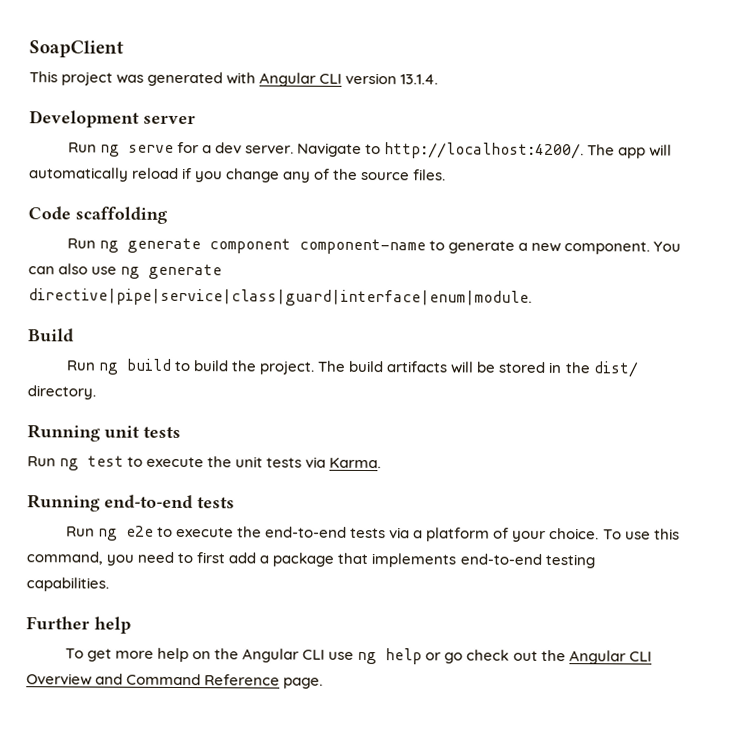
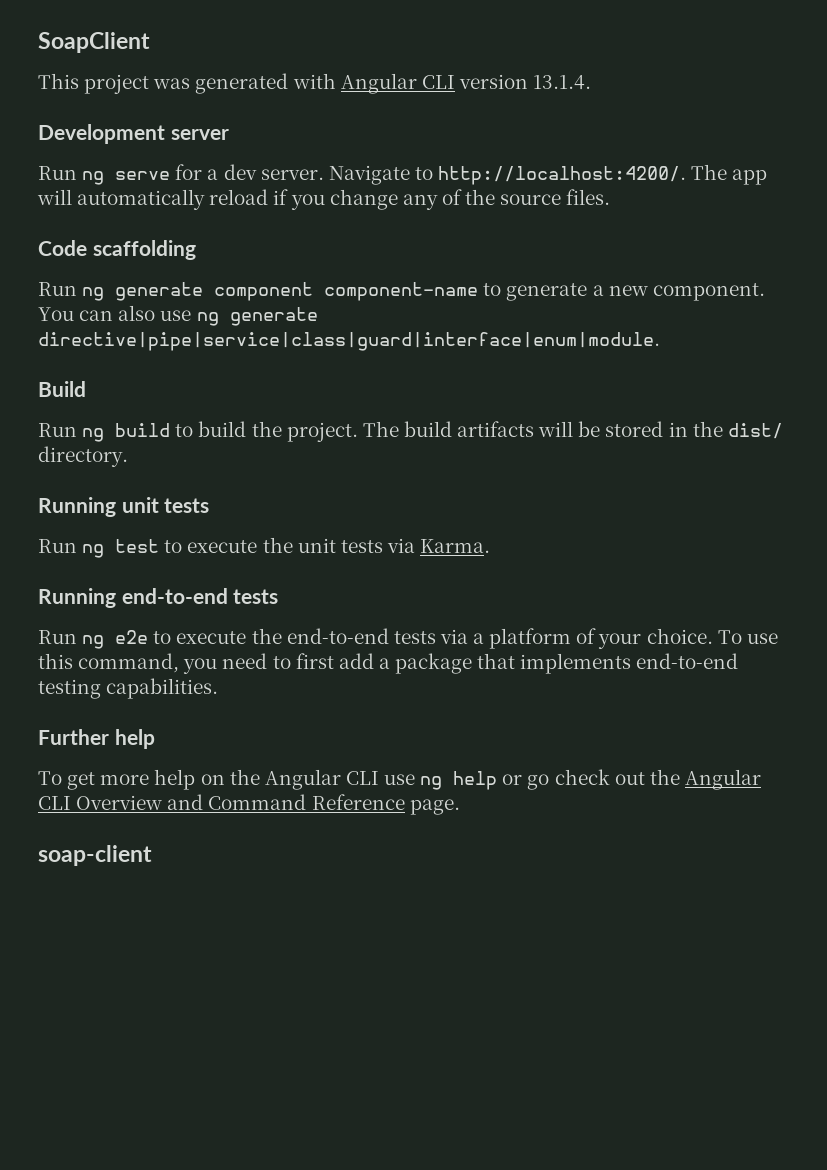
(324, 683) none -> [38,845,152,866] // soap-client

